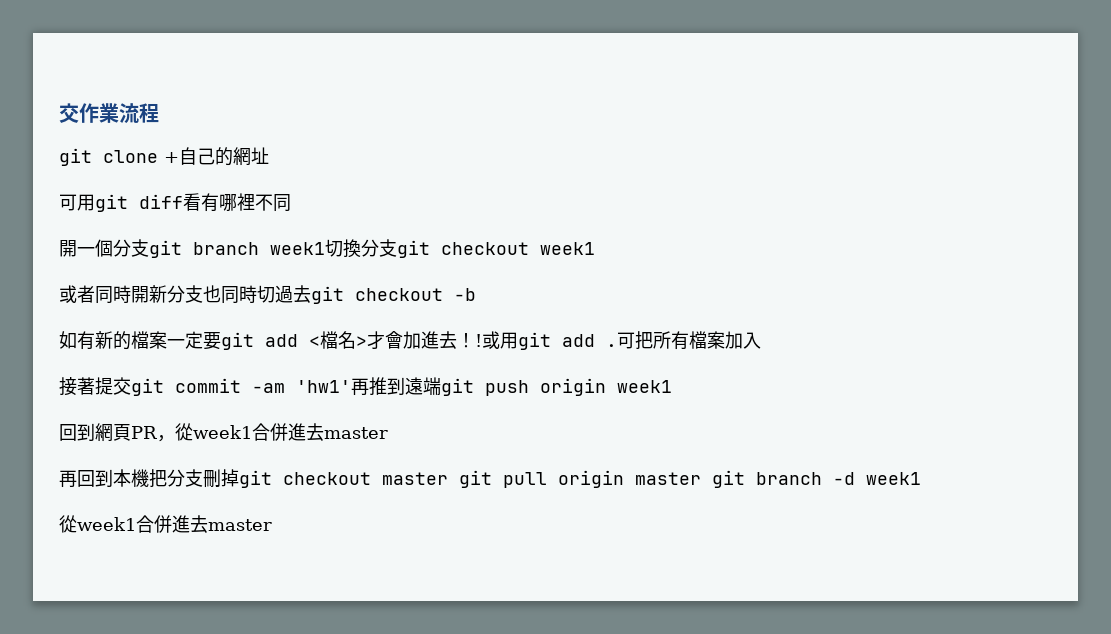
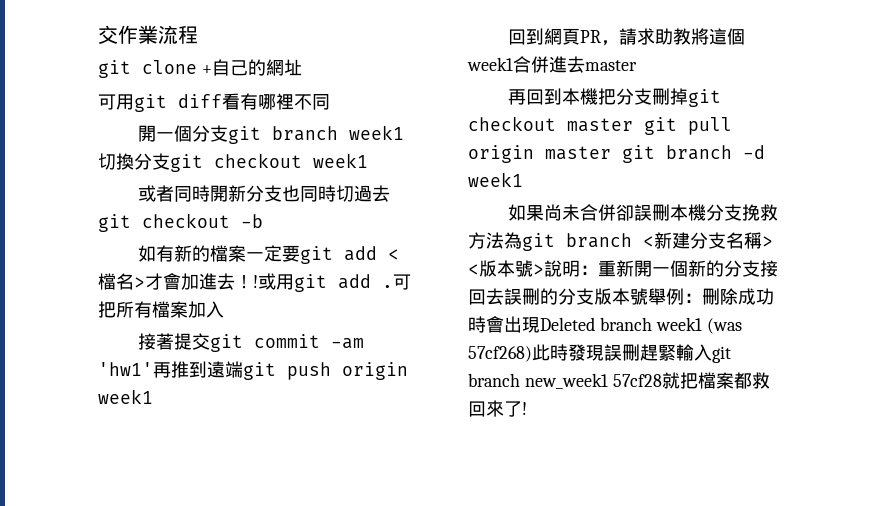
[175,423,193,441] 從 -> [618,28,745,45] 請求助教將這個
[59,515,272,533] 從week1合併進去master -> [507,204,778,221] [468,232,773,251] [468,260,778,277] [468,288,774,305] [468,316,742,334] [468,344,731,363] [468,372,770,389] [468,400,527,417] 如果尚未合併卻誤刪本機分支挽救方法為git branch <新建分支名稱> <版本號>說明：重新開一個新的分支接回去誤刪的分支版本號舉例：刪除成功時會出現Deleted branch week1 (was 57cf268)此時發現誤刪趕緊輸入git branch new_week1 57cf28就把檔案都救回來了!

